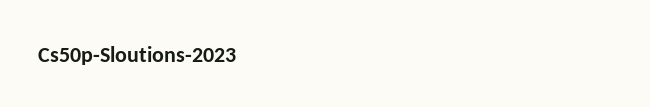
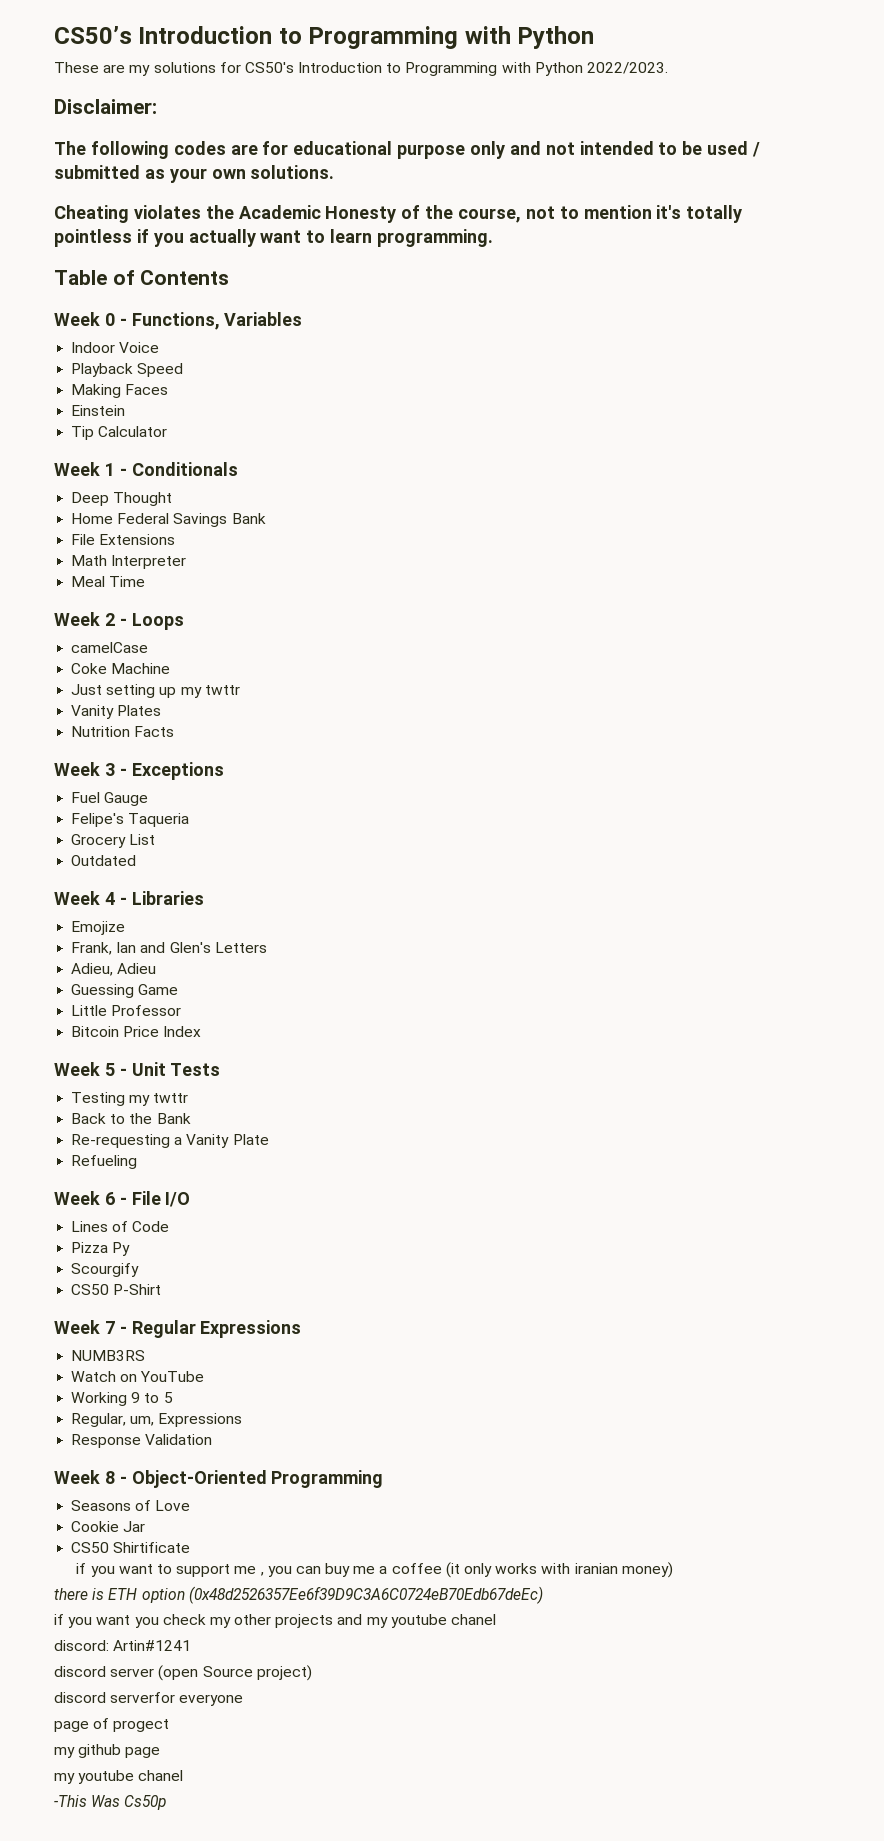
[38,46,236,65] Cs50p-Sloutions-2023 -> [54,26,595,49] [54,62,669,76] [54,99,157,114] [54,141,761,159] [54,165,335,183] [54,205,743,223] [54,229,494,247] [54,270,230,285] [54,312,303,330] [71,342,160,353] [71,363,184,377] [71,384,169,398] [71,405,126,416] [71,426,168,440] [54,462,238,476] [71,492,173,506] [71,513,266,527] [71,534,176,545] [71,555,187,569] [71,576,146,587] [54,612,184,630] [71,642,149,653] [71,663,171,674] [71,684,240,698] [71,705,162,719] [71,726,175,737] [54,762,224,780] [71,792,149,806] [71,813,190,827] [71,834,156,848] [71,855,137,866] [54,891,204,905] [71,921,126,935] [71,942,267,955] [71,963,157,976] [71,984,179,998] [71,1005,182,1016] [71,1026,202,1037] [54,1062,221,1076] [71,1092,189,1106] [71,1113,191,1124] [71,1134,269,1148] [71,1155,138,1169] [54,1191,191,1207] [71,1221,170,1232] [71,1242,131,1256] [71,1263,140,1277] [71,1284,162,1295] [54,1320,302,1338] [71,1350,146,1361] [71,1371,205,1382] [71,1392,173,1406] [71,1413,243,1427] [71,1434,213,1448] [54,1470,384,1488] [71,1500,191,1511] [71,1521,146,1532] [71,1542,191,1553] [76,1562,673,1578] [54,1586,543,1604] [54,1614,497,1628] [54,1640,192,1651] [54,1665,312,1681] [54,1692,244,1706] [54,1718,170,1732] [54,1744,161,1758] [54,1770,184,1784] [54,1795,167,1810] CS50’s Introduction to Programming with Python // These are my solutions for CS50's Introduction to Programming with Python 2022/2023. // Disclaimer: // The following codes are for educational purpose only and not intended to be used / submitted as your own solutions. // Cheating violates the Academic Honesty of the course, not to mention it's totally pointless if you actually want to learn programming. // Table of Contents // Week 0 - Functions, Variables // Indoor Voice // Playback Speed // Making Faces // Einstein // Tip Calculator // Week 1 - Conditionals // Deep Thought // Home Federal Savings Bank // File Extensions // Math Interpreter // Meal Time // Week 2 - Loops // camelCase // Coke Machine // Just setting up my twttr // Vanity Plates // Nutrition Facts // Week 3 - Exceptions // Fuel Gauge // Felipe's Taqueria // Grocery List // Outdated // Week 4 - Libraries // Emojize // Frank, Ian and Glen's Letters // Adieu, Adieu // Guessing Game // Little Professor // Bitcoin Price Index // Week 5 - Unit Tests // Testing my twttr // Back to the Bank // Re-requesting a Vanity Plate // Refueling // Week 6 - File I/O // Lines of Code // Pizza Py // Scourgify // CS50 P-Shirt // Week 7 - Regular Expressions // NUMB3RS // Watch on YouTube // Working 9 to 5 // Regular, um, Expressions // Response Validation // Week 8 - Object-Oriented Programming // Seasons of Love // Cookie Jar // CS50 Shirtificate // if you want to support me , you can buy me a coffee (it only works with iranian money) // there is ETH option (0x48d2526357Ee6f39D9C3A6C0724eB70Edb67deEc) // if you want you check my other projects and my youtube chanel // discord: Artin#1241 // discord server (open Source project) // discord serverfor everyone // page of progect // my github page // my youtube chanel // -This Was Cs50p

